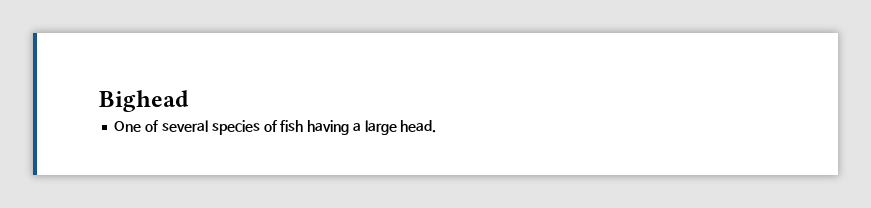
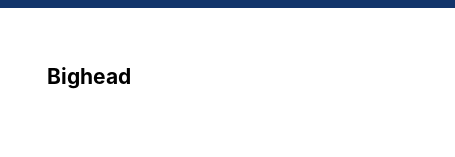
[114,120,437,135] // One of several species of fish having a large head. -> (131, 78) none

